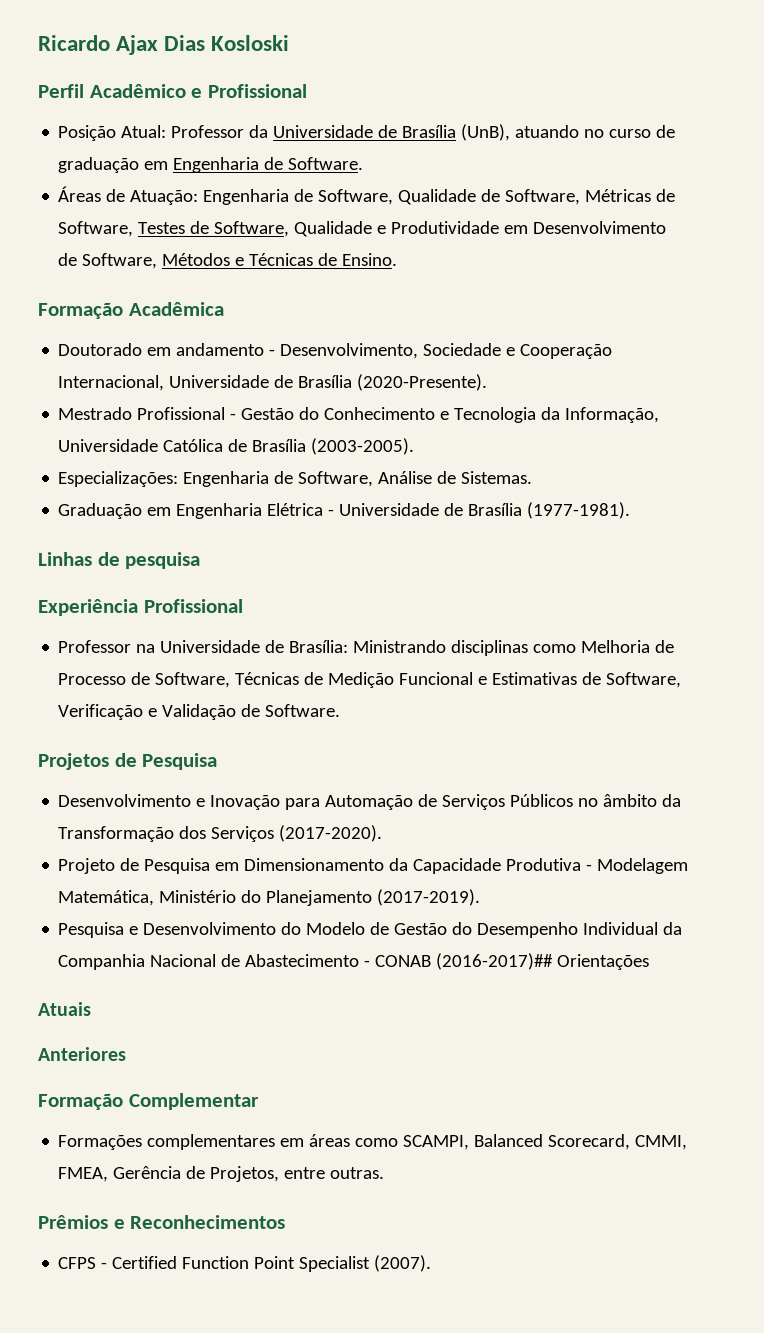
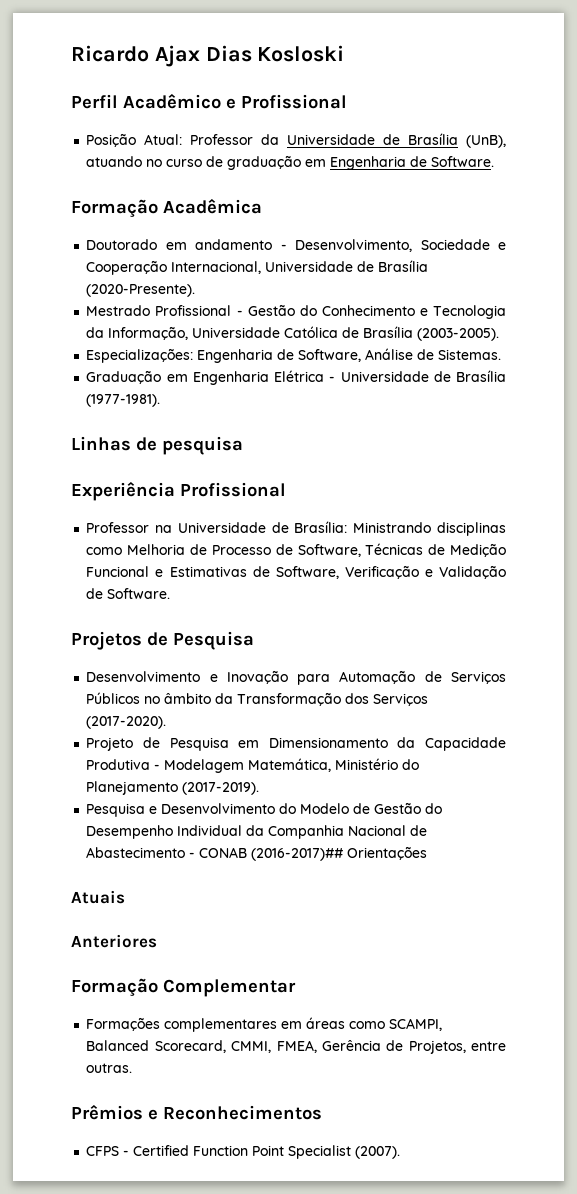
[58,186,676,205] [58,221,667,237] [58,253,398,269] // Áreas de Atuação: Engenharia de Software, Qualidade de Software, Métricas de Software, Testes de Software, Qualidade e Produtividade em Desenvolvimento de Software, Métodos e Técnicas de Ensino. -> (495, 161) none

